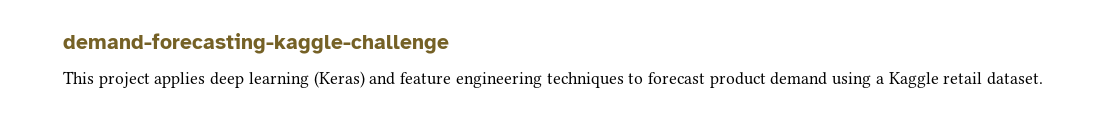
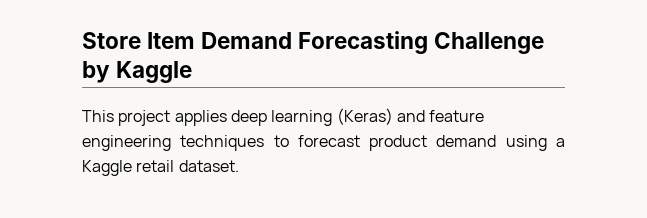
[63,33,449,54] demand-forecasting-kaggle-challenge -> [82,31,545,54] [82,61,193,83] Store Item Demand Forecasting Challenge by Kaggle

